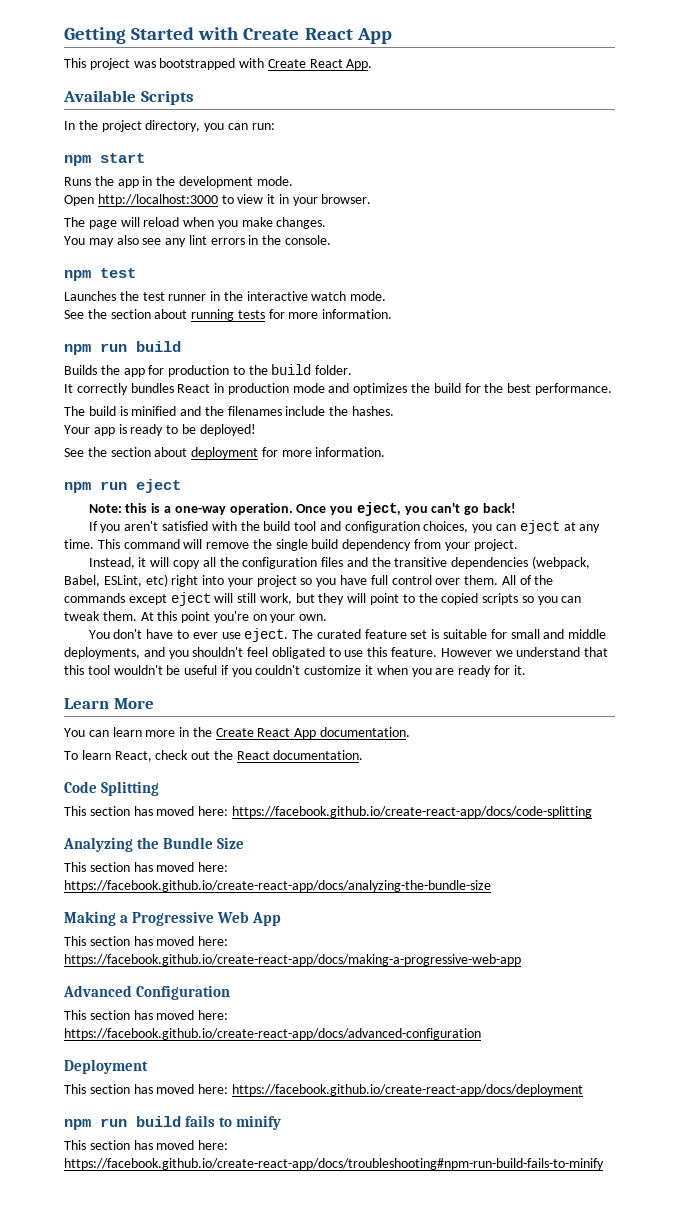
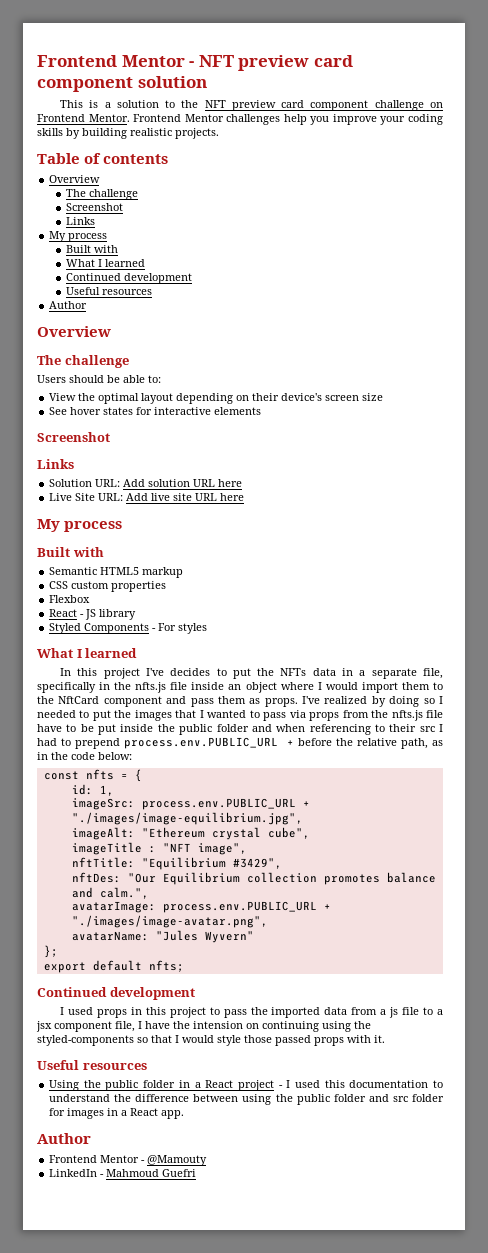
[64,27,392,44] [64,58,373,70] [63,90,194,105] [64,120,275,132] [64,153,145,166] [64,176,293,188] [64,194,372,206] [64,217,327,229] [64,235,332,247] [64,268,136,281] [64,291,387,301] [64,309,393,321] [64,341,181,355] [64,364,353,377] [64,383,612,395] [64,406,395,416] [64,424,256,436] [64,447,386,459] [64,479,181,493] [88,502,517,516] [88,520,601,534] [64,539,518,551] [88,556,591,569] [64,574,554,587] [64,592,582,606] [64,611,328,623] [88,628,607,642] [64,647,609,659] [64,665,526,677] [64,698,154,709] [64,727,411,739] [64,750,364,762] [64,781,160,796] [64,806,592,818] [63,837,245,852] [64,862,229,872] [64,880,491,892] [64,911,282,926] [64,936,229,946] [64,954,521,966] [63,985,231,1000] [64,1010,229,1020] [64,1028,481,1040] [64,1059,148,1074] [64,1084,583,1096] [64,1115,282,1130] [64,1140,229,1150] [64,1158,604,1170] Getting Started with Create React App // This project was bootstrapped with Create React App. // Available Scripts // In the project directory, you can run: // npm start // Runs the app in the development mode. // Open http://localhost:3000 to view it in your browser. // The page will reload when you make changes. // You may also see any lint errors in the console. // npm test // Launches the test runner in the interactive watch mode. // See the section about running tests for more information. // npm run build // Builds the app for production to the build folder. // It correctly bundles React in production mode and optimizes the build for the best performance. // The build is minified and the filenames include the hashes. // Your app is ready to be deployed! // See the section about deployment for more information. // npm run eject // Note: this is a one-way operation. Once you eject, you can't go back! // If you aren't satisfied with the build tool and configuration choices, you can eject at any time. This command will remove the single build dependency from your project. // Instead, it will copy all the configuration files and the transitive dependencies (webpack, Babel, ESLint, etc) right into your project so you have full control over them. All of the commands except eject will still work, but they will point to the copied scripts so you can tweak them. At this point you're on your own. // You don't have to ever use eject. The curated feature set is suitable for small and middle deployments, and you shouldn't feel obligated to use this feature. However we understand that this tool wouldn't be useful if you couldn't customize it when you are ready for it. // Learn More // You can learn more in the Create React App documentation. // To learn React, check out the React documentation. // Code Splitting // This section has moved here: https://facebook.github.io/create-react-app/docs/code-splitting // Analyzing the Bundle Size // This section has moved here: https://facebook.github.io/create-react-app/docs/analyzing-the-bundle-size // Making a Progressive Web App // This section has moved here: https://facebook.github.io/create-react-app/docs/making-a-progressive-web-app // Advanced Configuration // This section has moved here: https://facebook.github.io/create-react-app/docs/advanced-configuration // Deployment // This section has moved here: https://facebook.github.io/create-react-app/docs/deployment // npm run build fails to minify // This section has moved here: https://facebook.github.io/create-react-app/docs/troubleshooting#npm-run-build-fails-to-minify -> [37,55,353,71] [37,76,207,92] [60,100,443,111] [37,114,443,125] [37,128,219,139] [37,153,169,164] [49,175,101,183] [66,189,139,200] [66,203,124,211] [66,217,96,225] [49,231,108,242] [66,245,119,253] [66,259,146,267] [66,273,193,284] [66,287,153,295] [49,301,88,309] [37,326,111,337] [37,355,129,368] [37,375,161,383] [49,393,384,404] [49,407,262,415] [37,432,110,442] [37,459,74,469] [49,479,243,487] [49,493,245,501] [37,519,123,532] [37,547,104,557] [49,567,184,578] [49,581,167,592] [49,595,91,603] [49,609,137,620] [49,623,208,634] [37,648,138,658] [60,668,443,679] [37,682,443,693] [37,696,443,707] [37,710,443,721] [37,724,443,735] [37,737,443,749] [37,752,132,760] [43,769,142,782] [71,784,114,796] [71,798,310,810] [71,812,303,825] [71,827,310,840] [71,842,247,855] [71,857,282,870] [71,872,436,885] [71,887,149,899] [71,901,331,913] [71,915,268,928] [71,930,254,943] [43,945,58,958] [43,960,184,973] [37,987,195,1000] [60,1007,443,1018] [36,1021,371,1032] [37,1035,385,1046] [37,1060,147,1070] [49,1080,443,1091] [49,1094,444,1105] [49,1108,185,1119] [37,1133,91,1144] [49,1155,208,1166] [49,1169,197,1177] Frontend Mentor - NFT preview card component solution // This is a solution to the NFT preview card component challenge on Frontend Mentor. Frontend Mentor challenges help you improve your coding skills by building realistic projects. // Table of contents // Overview // The challenge // Screenshot // Links // My process // Built with // What I learned // Continued development // Useful resources // Author // Overview // The challenge // Users should be able to: // View the optimal layout depending on their device's screen size // See hover states for interactive elements // Screenshot // Links // Solution URL: Add solution URL here // Live Site URL: Add live site URL here // My process // Built with // Semantic HTML5 markup // CSS custom properties // Flexbox // React - JS library // Styled Components - For styles // What I learned // In this project I've decides to put the NFTs data in a separate file, specifically in the nfts.js file inside an object where I would import them to the NftCard component and pass them as props. I've realized by doing so I needed to put the images that I wanted to pass via props from the nfts.js file have to be put inside the public folder and when referencing to their src I had to prepend process.env.PUBLIC_URL + before the relative path, as in the code below: // const nfts = { // id: 1, // imageSrc: process.env.PUBLIC_URL + "./images/image-equilibrium.jpg", // imageAlt: "Ethereum crystal cube", // imageTitle : "NFT image", // nftTitle: "Equilibrium #3429", // nftDes: "Our Equilibrium collection promotes balance and calm.", // avatarImage: process.env.PUBLIC_URL + "./images/image-avatar.png", // avatarName: "Jules Wyvern" // }; // export default nfts; // Continued development // I used props in this project to pass the imported data from a js file to a jsx component file, I have the intension on continuing using the styled-components so that I would style those passed props with it. // Useful resources // Using the public folder in a React project - I used this documentation to understand the difference between using the public folder and src folder for images in a React app. // Author // Frontend Mentor - @Mamouty // LinkedIn - Mahmoud Guefri

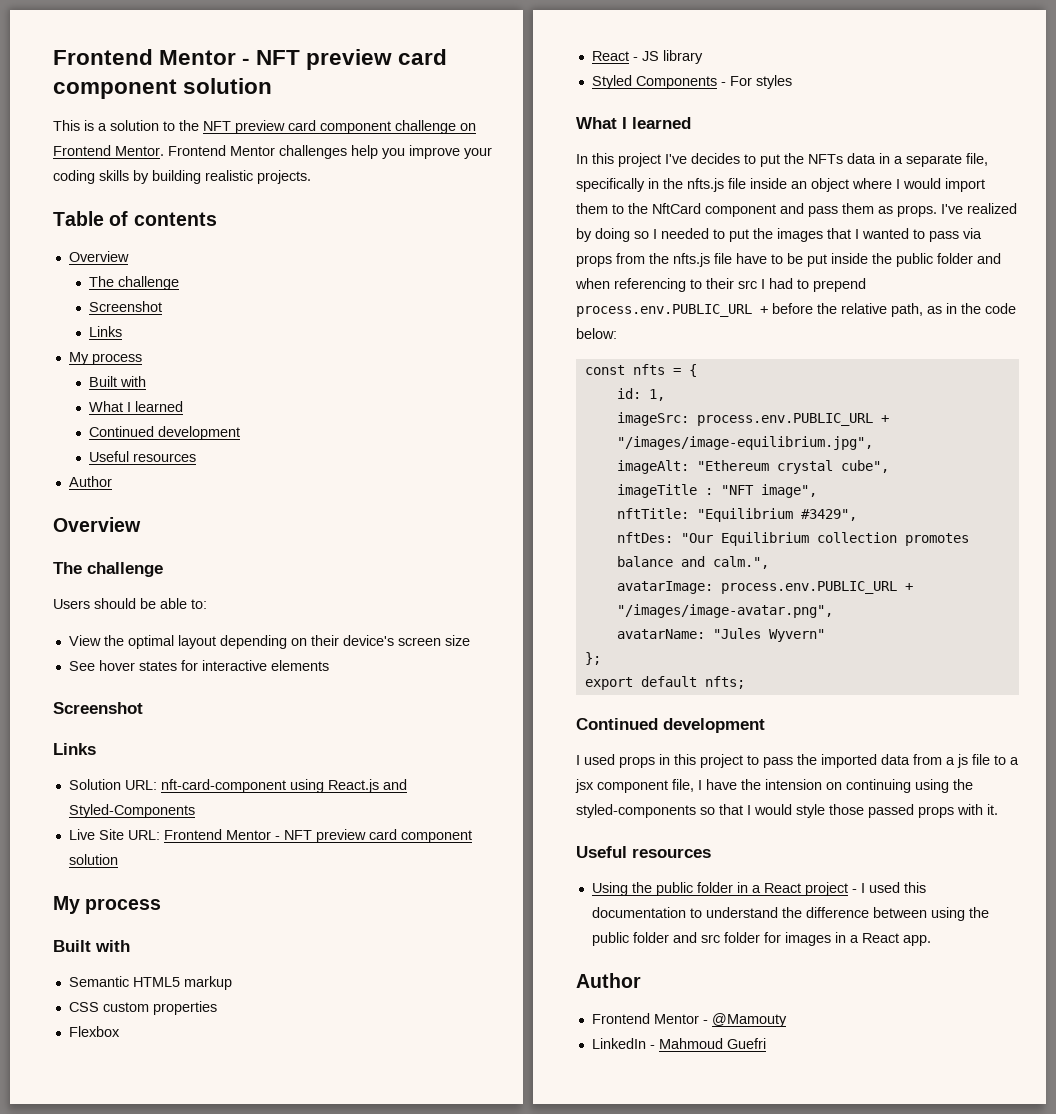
[123,479,243,487] [49,493,245,501] Add solution URL here // Live Site URL: Add live site URL here -> [160,779,407,793] [68,804,195,818] [68,829,472,843] [68,854,118,865] nft-card-component using React.js and Styled-Components // Live Site URL: Frontend Mentor - NFT preview card component solution
[71,812,303,825] "./images/image-equilibrium.jpg", -> [616,436,873,450] "/images/image-equilibrium.jpg",
[71,915,268,928] "./images/image-avatar.png", -> [616,604,833,618] "/images/image-avatar.png",

